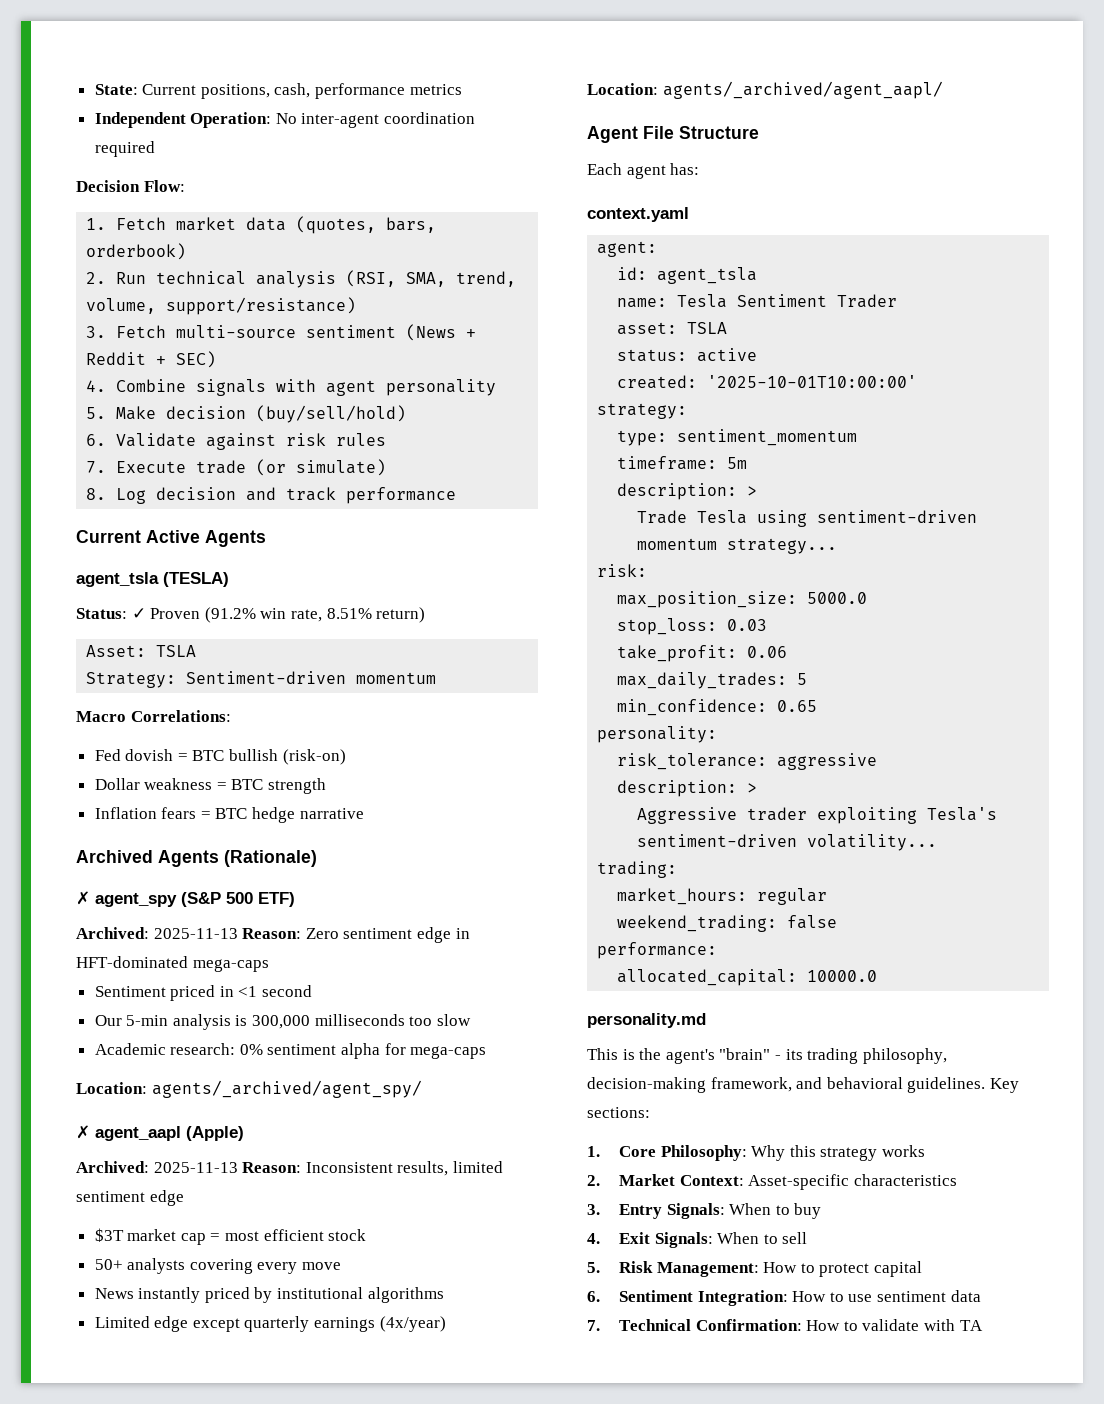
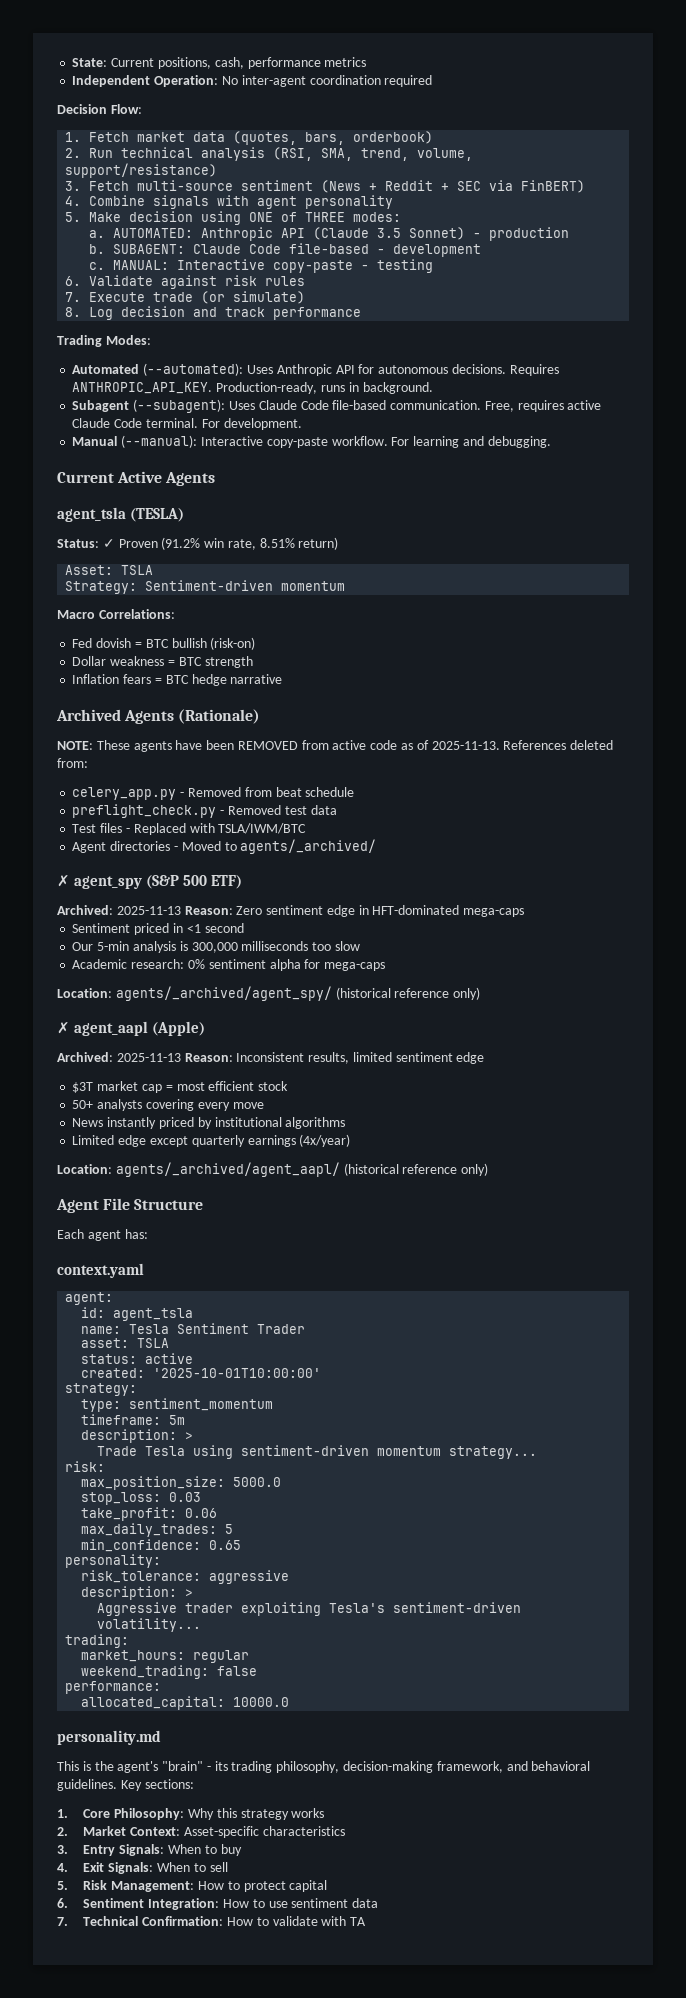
[176,351,217,368] SEC) -> [457,180,586,193] SEC via FinBERT)
[256,405,407,423] (buy/sell/hold) -> [201,211,402,225] [89,227,570,241] [89,243,482,257] [89,259,434,273] using ONE of THREE modes: // a. AUTOMATED: Anthropic API (Claude 3.5 Sonnet) - production // b. SUBAGENT: Claude Code file-based - development // c. MANUAL: Interactive copy-paste - testing
(457, 495) none -> [57,335,151,347] [72,363,559,376] [72,382,433,394] [72,399,602,413] [72,418,302,430] [72,435,551,448] // Trading Modes: // Automated (--automated): Uses Anthropic API for autonomous decisions. Requires ANTHROPIC_API_KEY. Production-ready, runs in background. // Subagent (--subagent): Uses Claude Code file-based communication. Free, requires active Claude Code terminal. For development. // Manual (--manual): Interactive copy-paste workflow. For learning and debugging.
(317, 858) none -> [57,740,614,752] [57,758,88,768] [72,787,355,800] [72,804,337,818] [72,823,307,835] [72,839,377,854] // NOTE: These agents have been REMOVED from active code as of 2025-11-13. References deleted from: // celery_app.py - Removed from beat schedule // preflight_check.py - Removed test data // Test files - Replaced with TSLA/IWM/BTC // Agent directories - Moved to agents/_archived/
(422, 1089) none -> [335,987,481,1000] (historical reference only)
(943, 90) none -> [343,1163,489,1176] (historical reference only)

